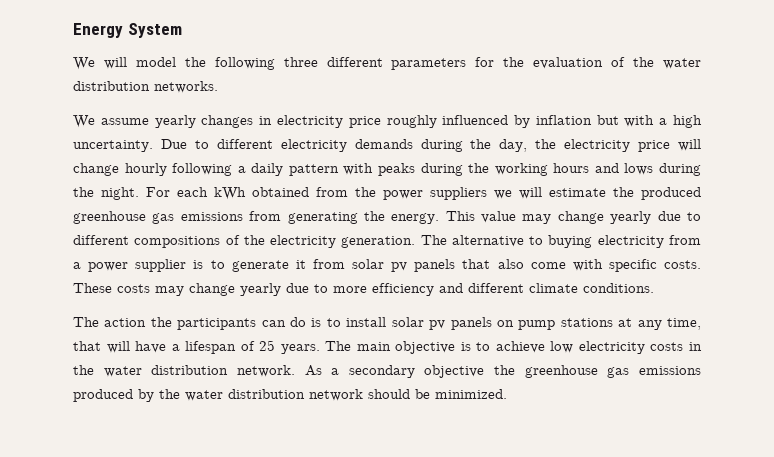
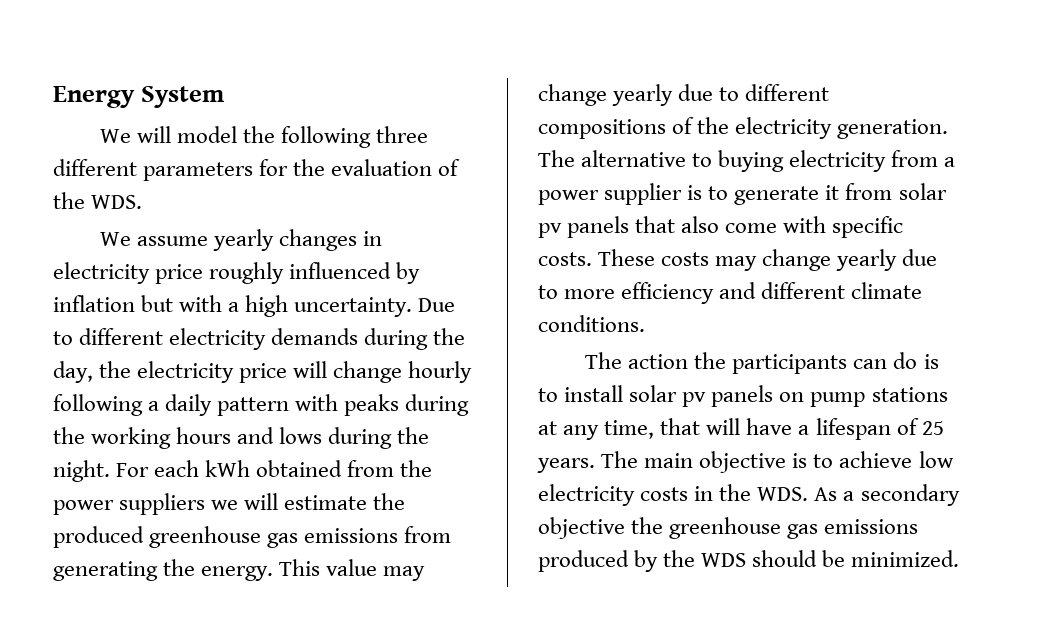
[662,58,701,69] [73,81,218,93] water distribution networks. -> [91,195,143,209] WDS.
[103,365,295,377] water distribution network. -> [757,487,809,501] WDS.
[185,389,363,401] water distribution network -> [701,553,747,567] WDS

